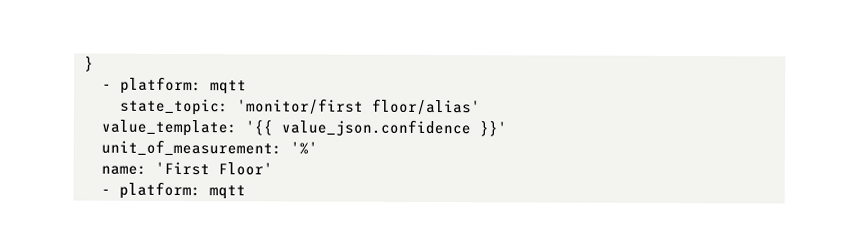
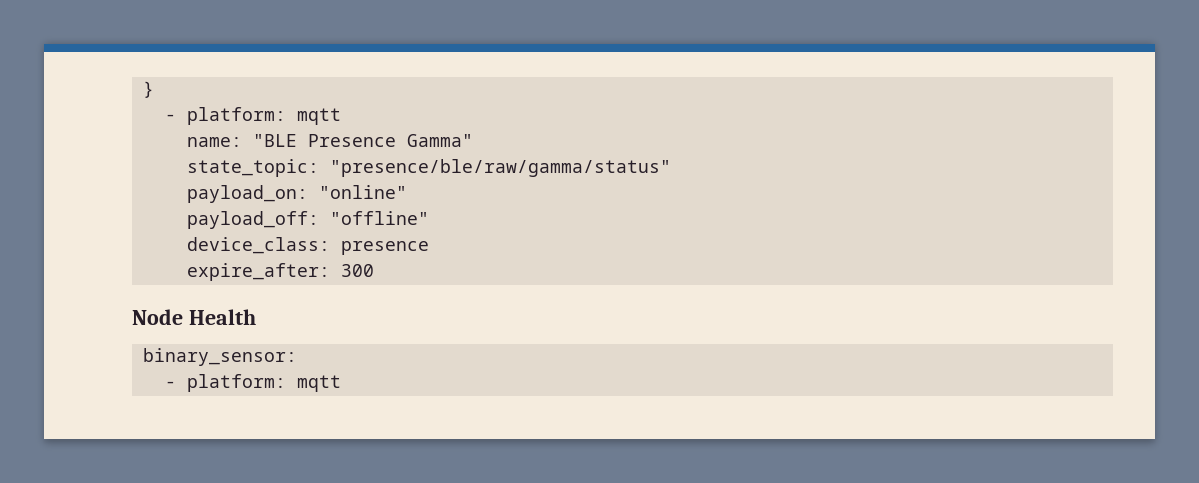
[119,98,481,116] [100,119,507,137] [100,139,318,157] [100,161,273,176] state_topic: 'monitor/first floor/alias' // value_template: '{{ value_json.confidence }}' // unit_of_measurement: '%' // name: 'First Floor' -> [187,134,474,147] [187,159,672,177] [187,185,408,203] [187,211,430,229] [187,237,430,255] [187,263,375,281] [132,309,256,325] [143,348,298,366] name: "BLE Presence Gamma" // state_topic: "presence/ble/raw/gamma/status" // payload_on: "online" // payload_off: "offline" // device_class: presence // expire_after: 300 // Node Health // binary_sensor:

